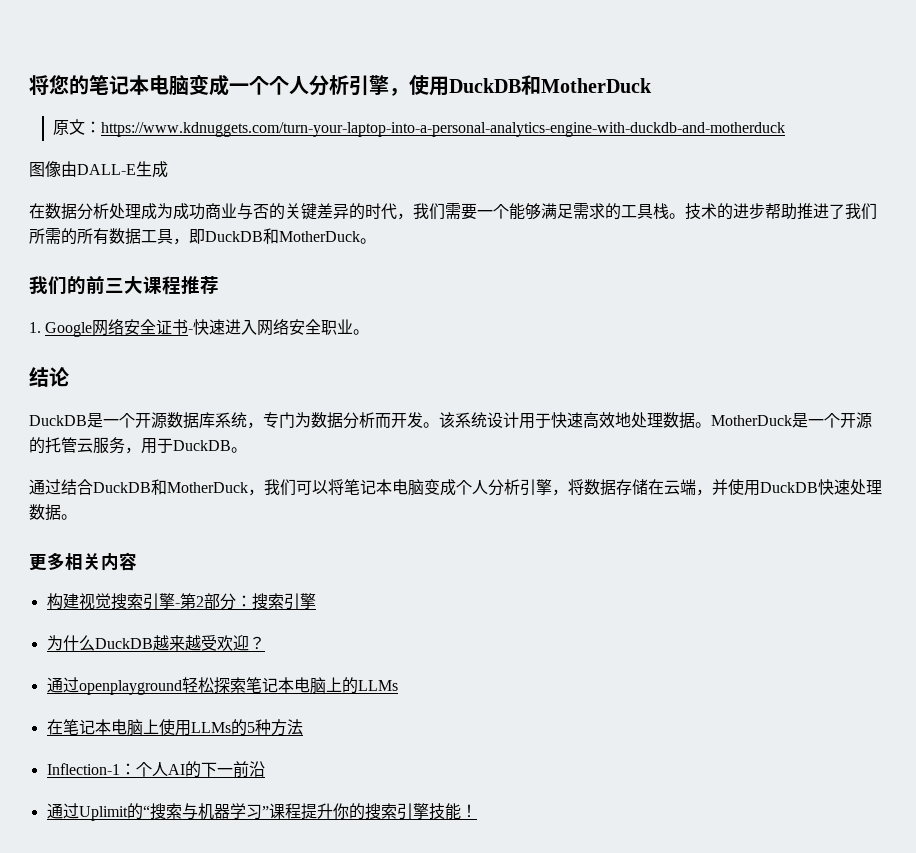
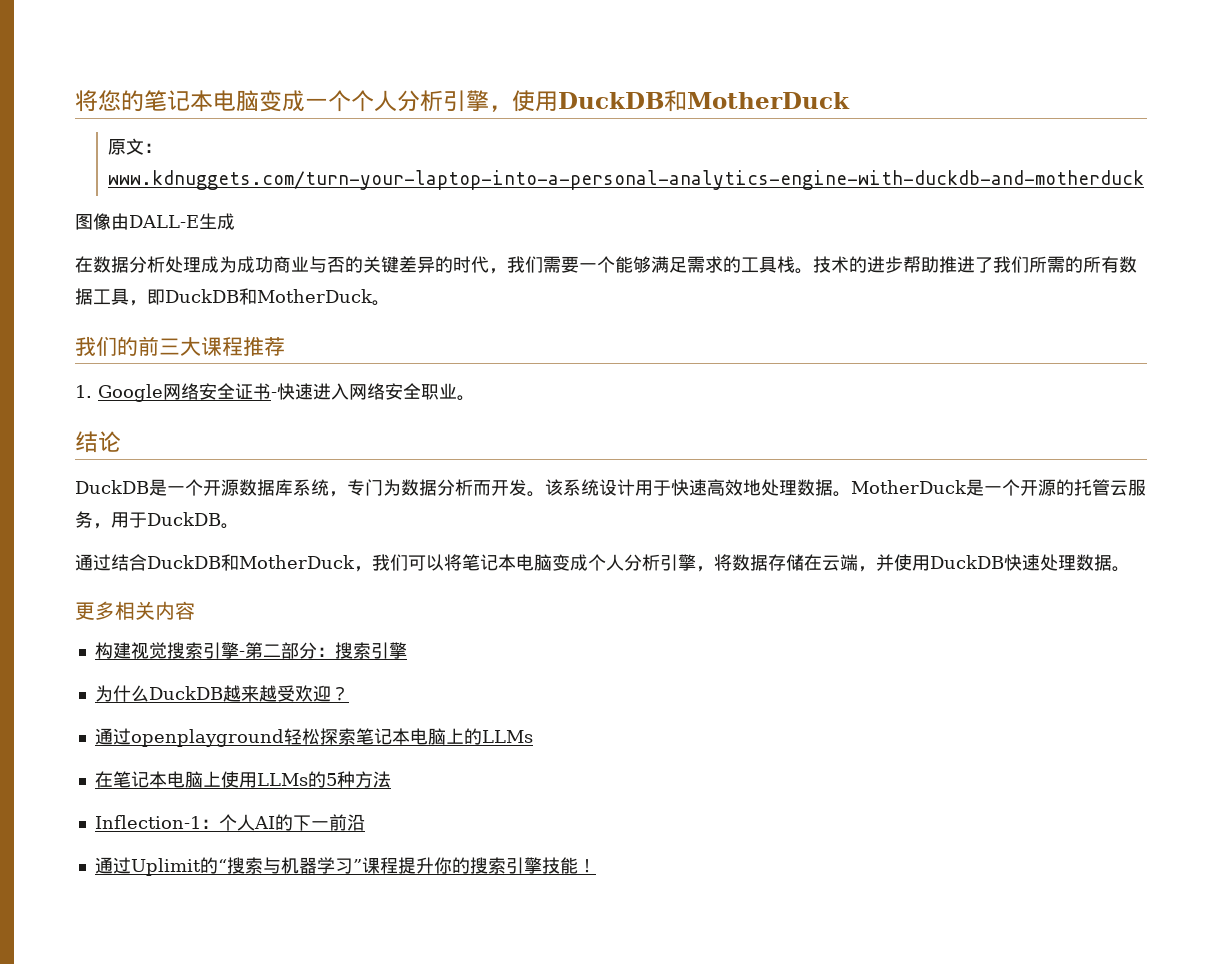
[101,122,786,137] https://www.kdnuggets.com/turn-your-laptop-into-a-personal-analytics-engine-with-duckdb-and-motherduck -> [108,170,1145,190] www.kdnuggets.com/turn-your-laptop-into-a-personal-analytics-engine-with-duckdb-and-motherduck
[195,596,204,607] 2 -> [262,644,281,657] 二

